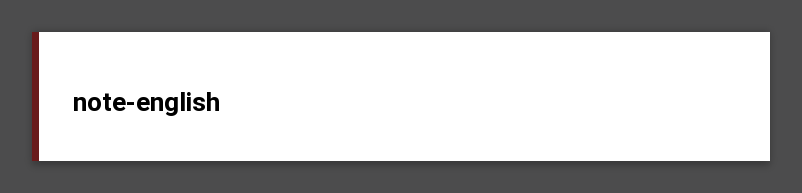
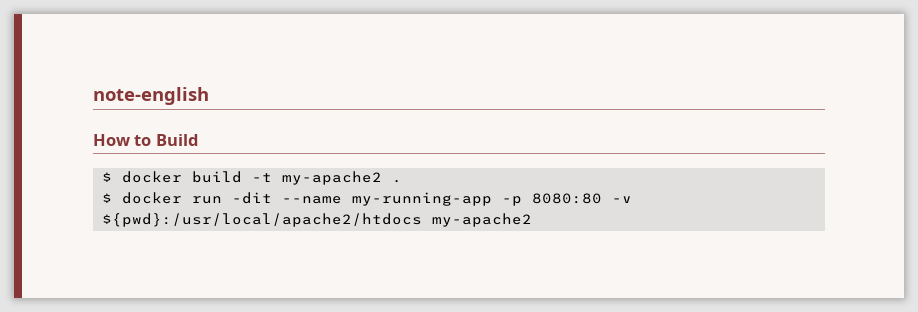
(220, 104) none -> [93,134,198,146] [101,171,402,185] [101,192,632,206] [101,213,532,227] // How to Build // $ docker build -t my-apache2 . // $ docker run -dit --name my-running-app -p 8080:80 -v ${pwd}:/usr/local/apache2/htdocs my-apache2

